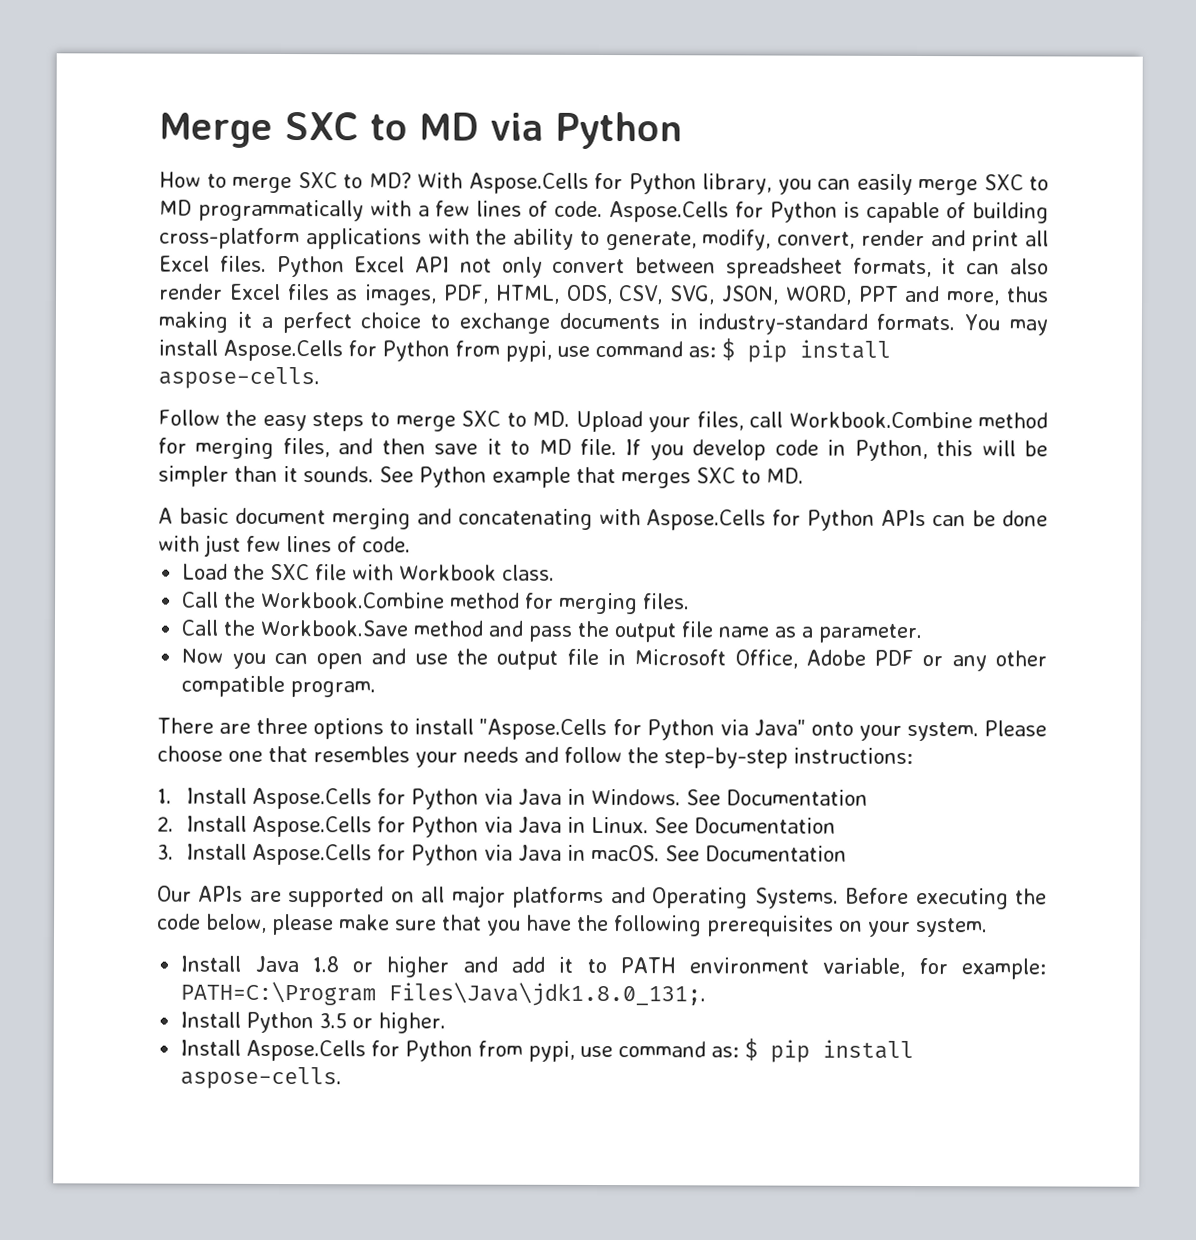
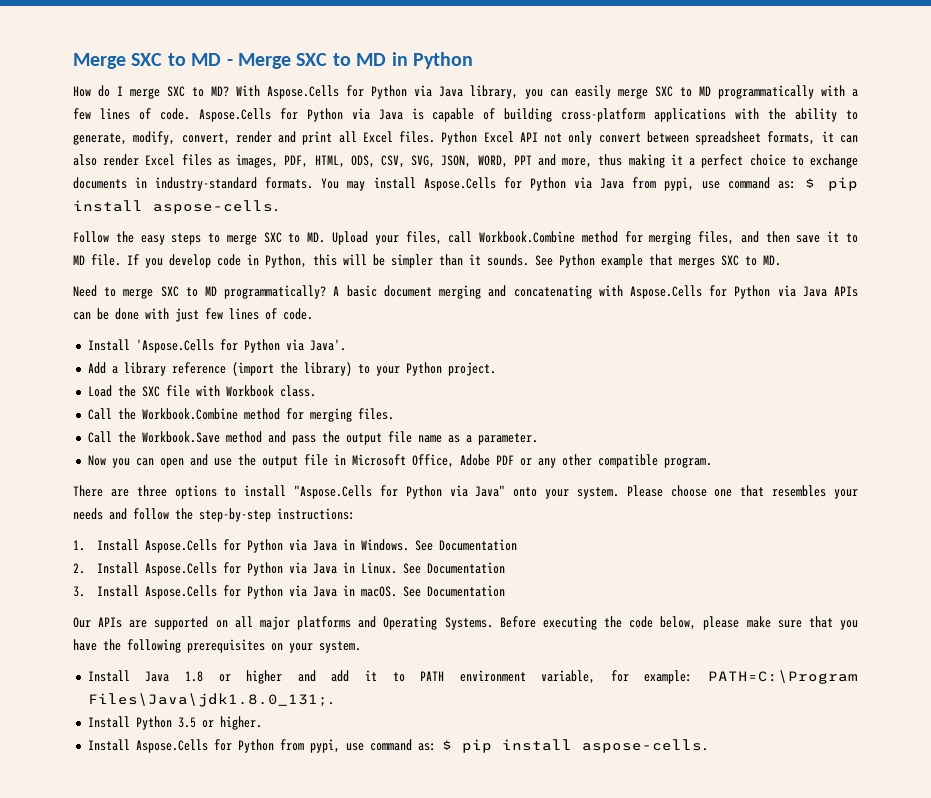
[159,112,544,148] Merge SXC to MD via -> [73,52,408,69] Merge SXC to MD - Merge SXC to MD in
[206,173,227,188] to -> [98,85,123,97] do I
(697, 184) none -> [414,85,463,97] via Java
(838, 212) none -> [351,108,403,120] via Java
(450, 351) none -> [573,177,624,189] via Java
(804, 475) none -> [73,285,327,299] Need to merge SXC to MD programmatically?
(876, 520) none -> [777,285,827,297] via Java
(411, 544) none -> [87,339,346,353] [87,362,496,376] // Install 'Aspose.Cells for Python via Java'. // Add a library reference (import the library) to your Python project.

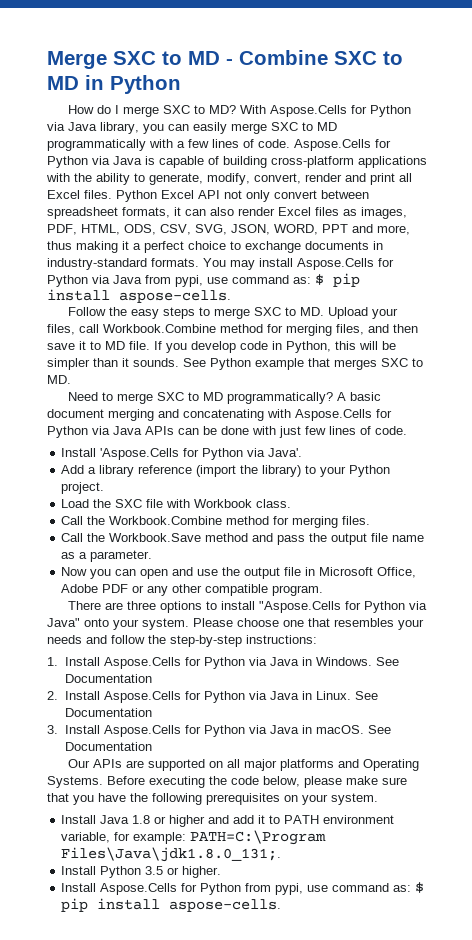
[238,53,291,69] Merge -> [239,50,328,65] Combine

